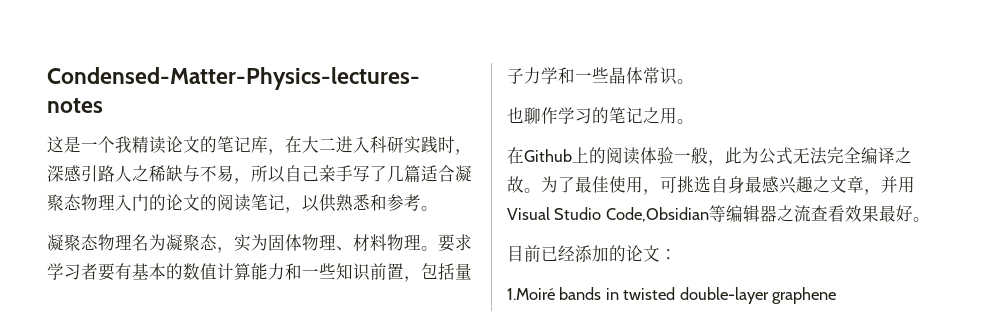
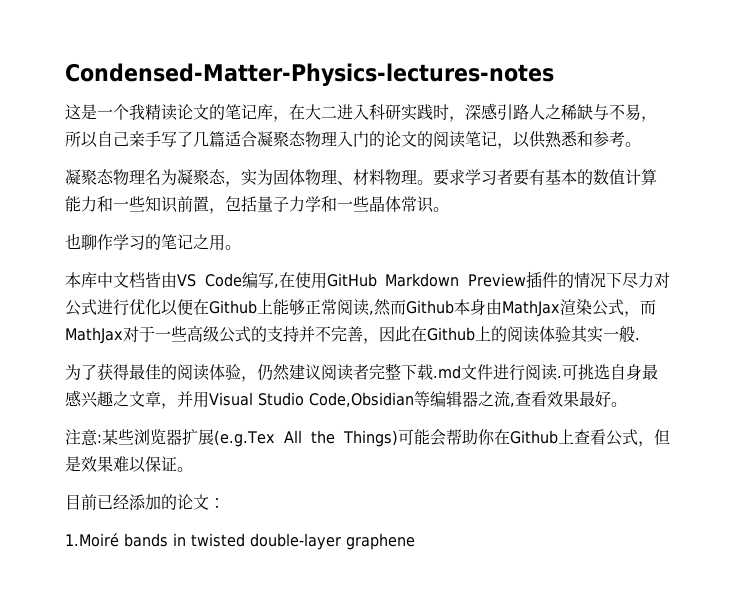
(694, 121) none -> [65,271,670,289] [65,299,656,317] [65,325,411,344] 本库中文档皆由VS Code编写,在使用GitHub Markdown Preview插件的情况下尽力对公式进行优化以便在Github上能够正常阅读,然而Github本身由MathJax渲染公式，而MathJax对于一些高级公式的支持并不完善，因此
[674,147,912,166] [507,176,660,195] 一般，此为公式无法完全编译之故。为了最佳使用， -> [571,326,640,343] [65,363,562,382] 其实一般. // 为了获得最佳的阅读体验，仍然建议阅读者完整下载.md文件进行阅读.
(811, 213) none -> [510,403,515,407] ,
(930, 219) none -> [65,429,670,447] [65,456,193,473] // 注意:某些浏览器扩展(e.g.Tex All the Things)可能会帮助你在Github上查看公式，但是效果难以保证。

